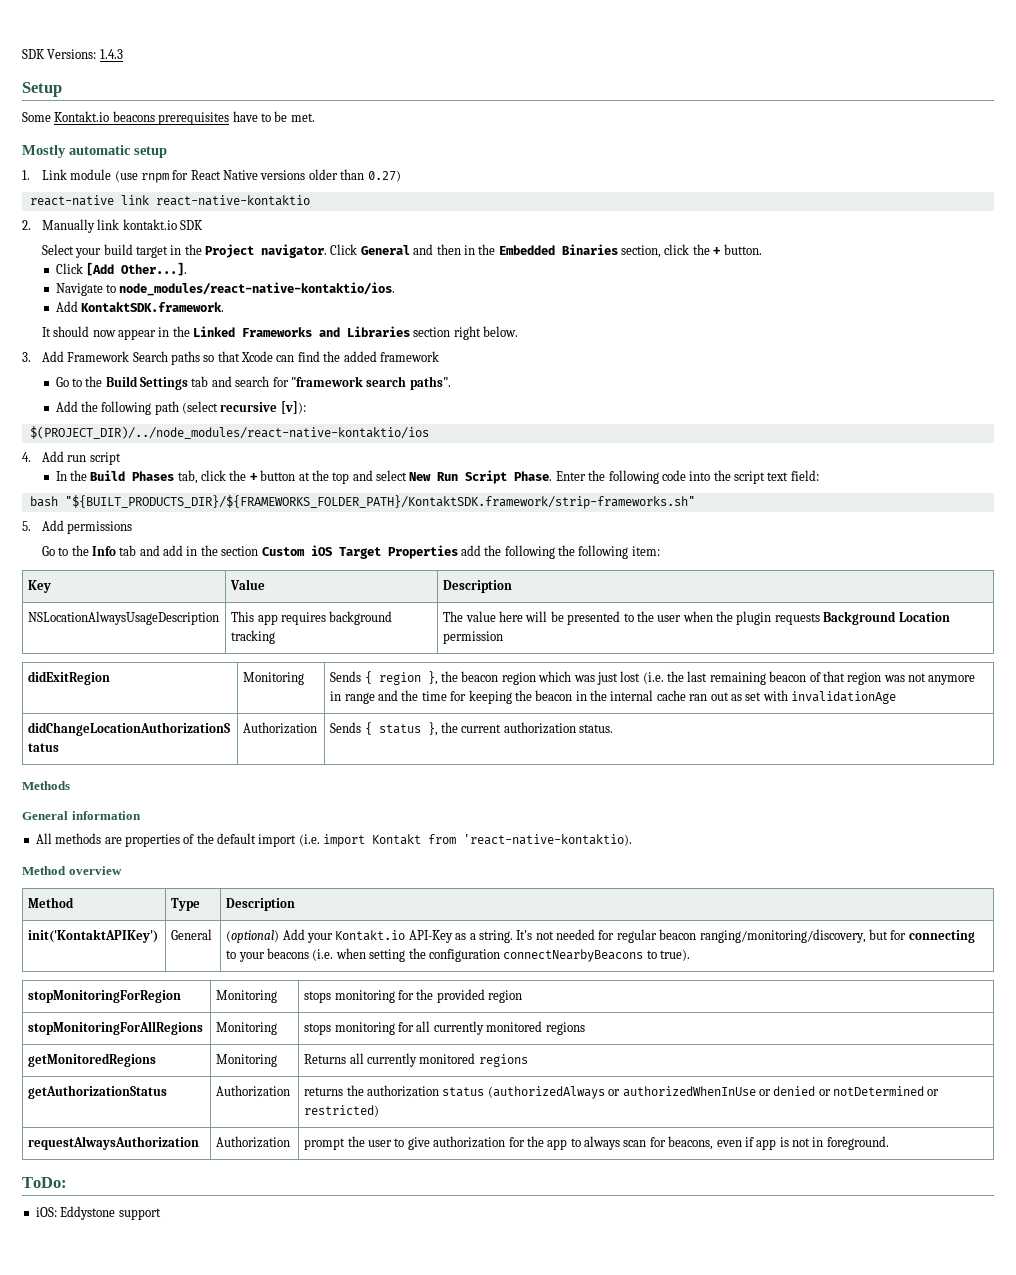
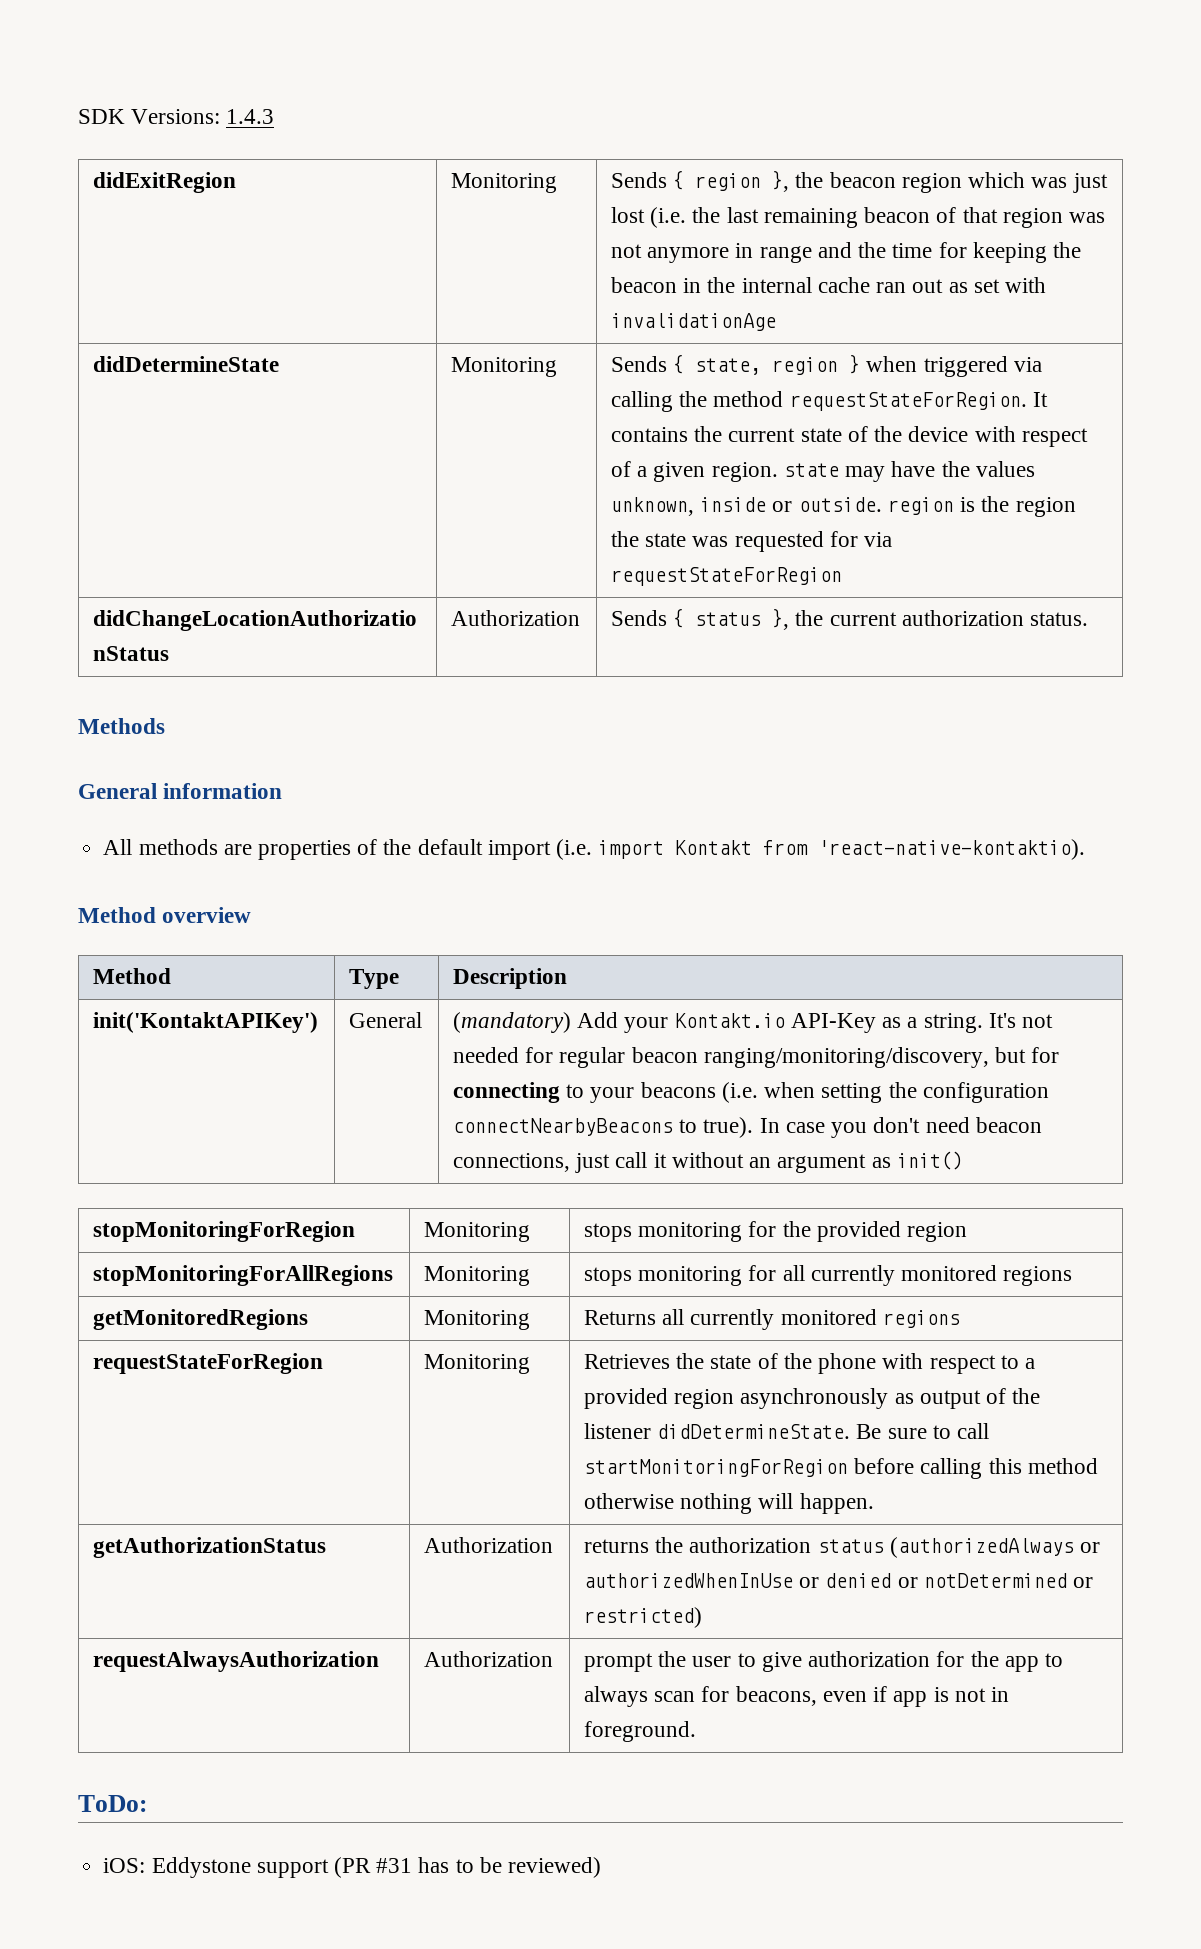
[22,82,62,97] [22,111,315,125] [22,145,167,158] [22,169,401,183] [29,195,310,206] [22,219,203,233] [41,244,762,258] [55,262,187,276] [55,282,396,296] [55,301,224,312] [41,326,519,340] [22,351,439,365] [55,376,451,390] [55,401,306,415] [29,426,429,439] [22,451,121,465] [55,470,819,484] [29,495,695,509] [22,520,133,534] [41,545,660,559] [28,580,52,593] [230,579,266,590] [443,580,513,593] [28,611,220,625] [231,611,393,625] [231,630,276,644] [443,611,950,625] [443,631,504,644] // Setup // Some Kontakt.io beacons prerequisites have to be met. // Mostly automatic setup // 1. Link module (use rnpm for React Native versions older than 0.27) // react-native link react-native-kontaktio // 2. Manually link kontakt.io SDK // Select your build target in the Project navigator. Click General and then in the Embedded Binaries section, click the + button. // Click [Add Other...]. // Navigate to node_modules/react-native-kontaktio/ios. // Add KontaktSDK.framework. // It should now appear in the Linked Frameworks and Libraries section right below. // 3. Add Framework Search paths so that Xcode can find the added framework // Go to the Build Settings tab and search for "framework search paths". // Add the following path (select recursive [v]): // $(PROJECT_DIR)/../node_modules/react-native-kontaktio/ios // 4. Add run script // In the Build Phases tab, click the + button at the top and select New Run Script Phase. Enter the following code into the script text field: // bash "${BUILT_PRODUCTS_DIR}/${FRAMEWORKS_FOLDER_PATH}/KontaktSDK.framework/strip-frameworks.sh" // 5. Add permissions // Go to the Info tab and add in the section Custom iOS Target Properties add the following the following item: // Key | Value | Description // NSLocationAlwaysUsageDescription | This app requires background tracking | The value here will be presented to the user when the plugin requests Background Location permission -> (275, 116) none
(897, 697) none -> [93,356,280,372] [451,357,558,377] [611,354,1042,377] [611,391,1048,412] [611,426,1088,447] [611,461,1035,482] [611,496,1076,517] [611,531,893,552] [611,567,843,586] // didDetermineState | Monitoring | Sends { state, region } when triggered via calling the method requestStateForRegion. It contains the current state of the device with respect of a given region. state may have the values unknown, inside or outside. region is the region the state was requested for via requestStateForRegion
[226,930,280,943] (optional) -> [453,1012,572,1033] (mandatory)
(691, 955) none -> [759,1117,1042,1138] [453,1151,963,1173] In case you don't need beacon connections, just call it without an argument as init()
(528, 1060) none -> [93,1353,324,1374] [424,1354,531,1374] [584,1353,1035,1374] [584,1388,1041,1409] [584,1423,990,1439] [584,1458,1098,1479] [584,1493,874,1514] // requestStateForRegion | Monitoring | Retrieves the state of the phone with respect to a provided region asynchronously as output of the listener didDetermineState. Be sure to call startMonitoringForRegion before calling this method otherwise nothing will happen.
(161, 1214) none -> [333,1857,601,1878] (PR #31 has to be reviewed)

